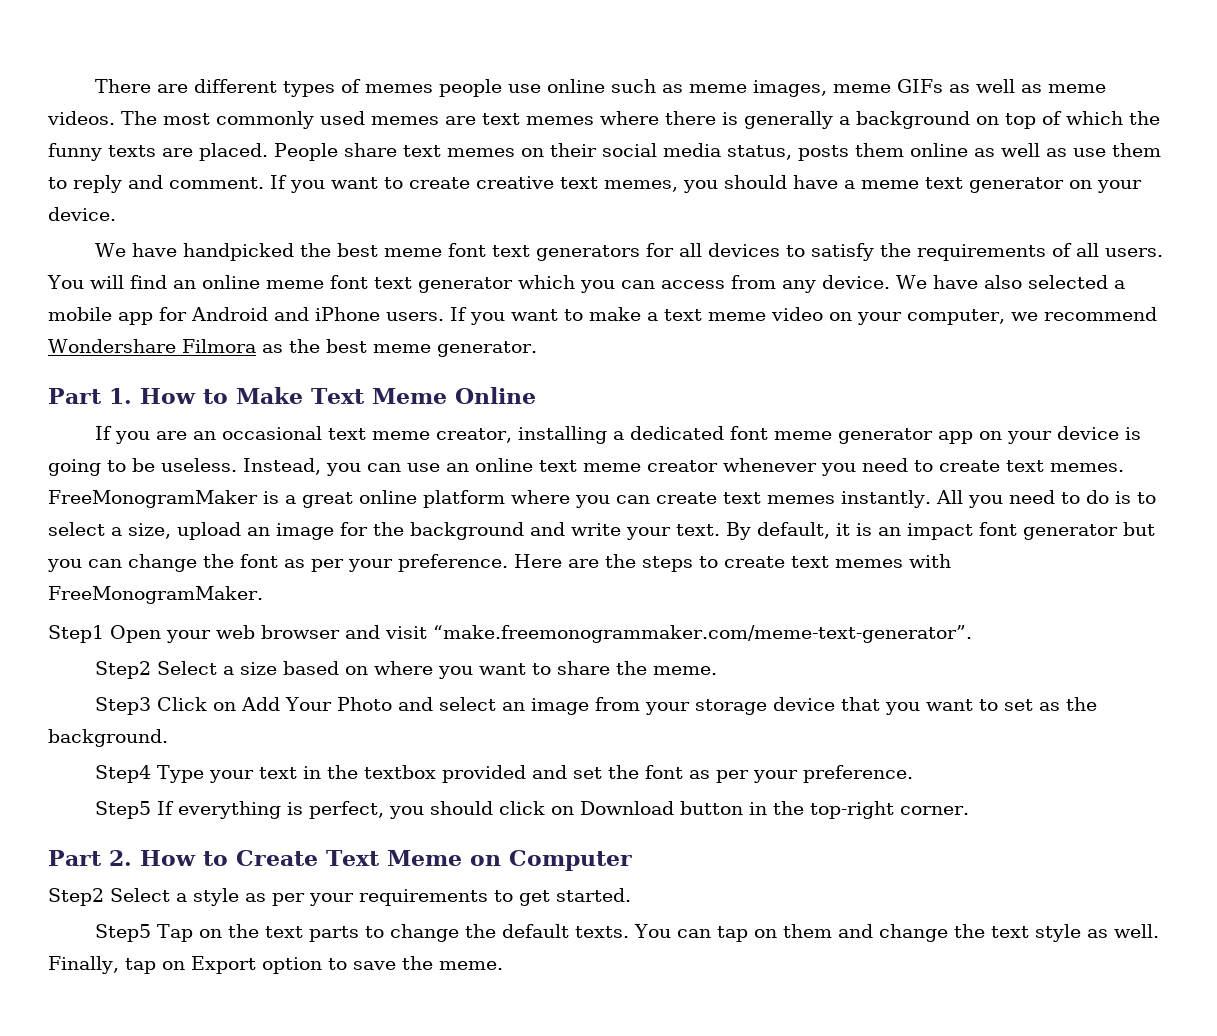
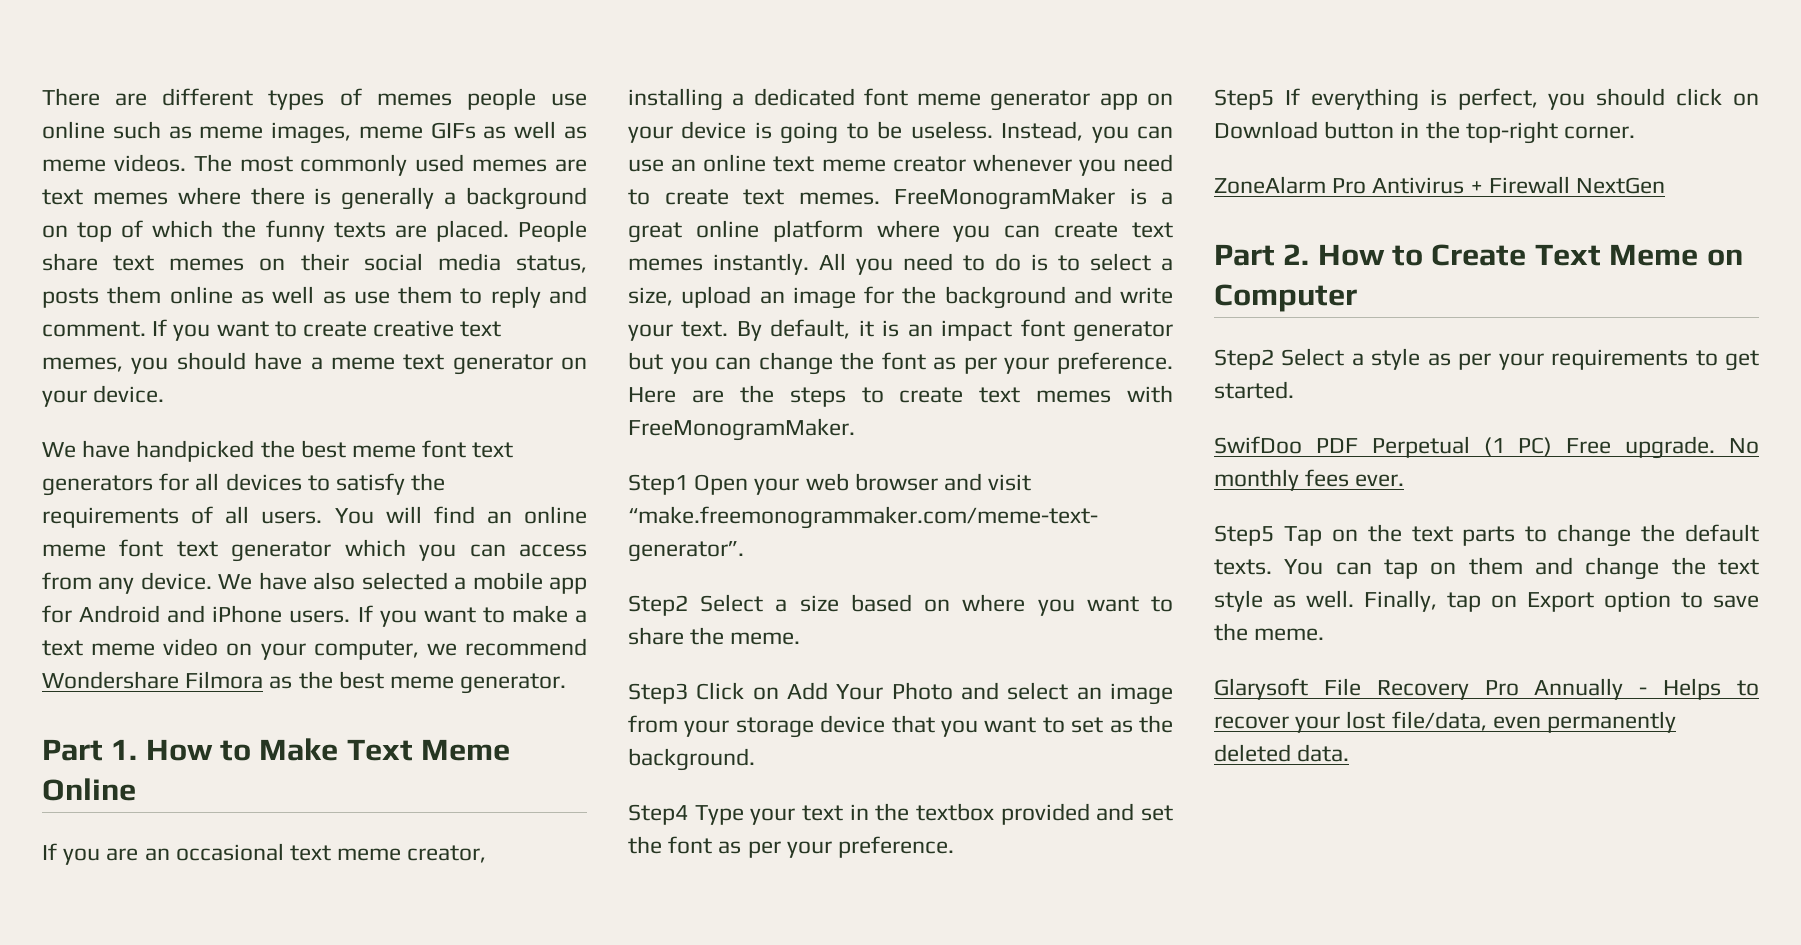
(970, 810) none -> [1214,176,1666,194] // ZoneAlarm Pro Antivirus + Firewall NextGen
(631, 895) none -> [1214,436,1759,459] [1214,469,1405,491] // SwifDoo PDF Perpetual (1 PC) Free upgrade. No monthly fees ever.
(503, 965) none -> [1214,678,1759,700] [1214,711,1677,733] [1214,744,1350,762] // Glarysoft File Recovery Pro Annually - Helps to recover your lost file/data, even permanently deleted data.

